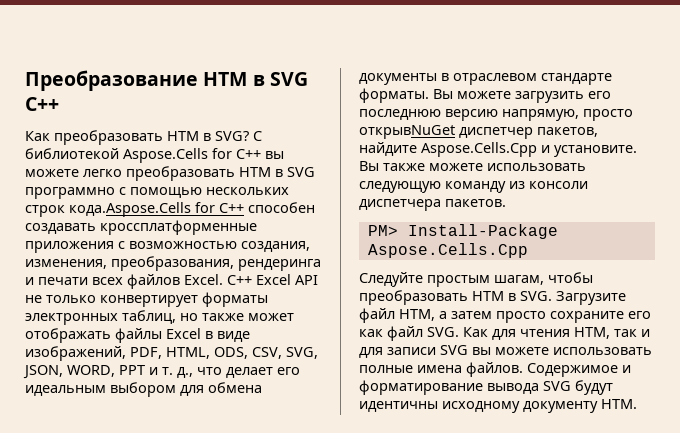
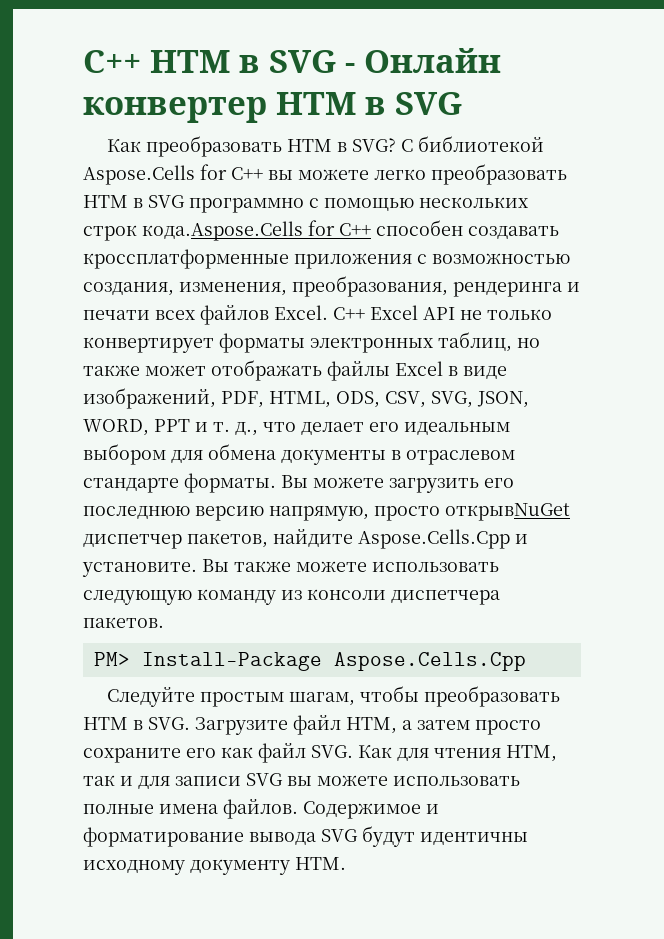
[25,70,308,91] [25,97,59,111] Преобразование HTM в SVG C++ -> [83,48,501,73] [83,92,462,123] C++ HTM в SVG - Онлайн конвертер HTM в SVG

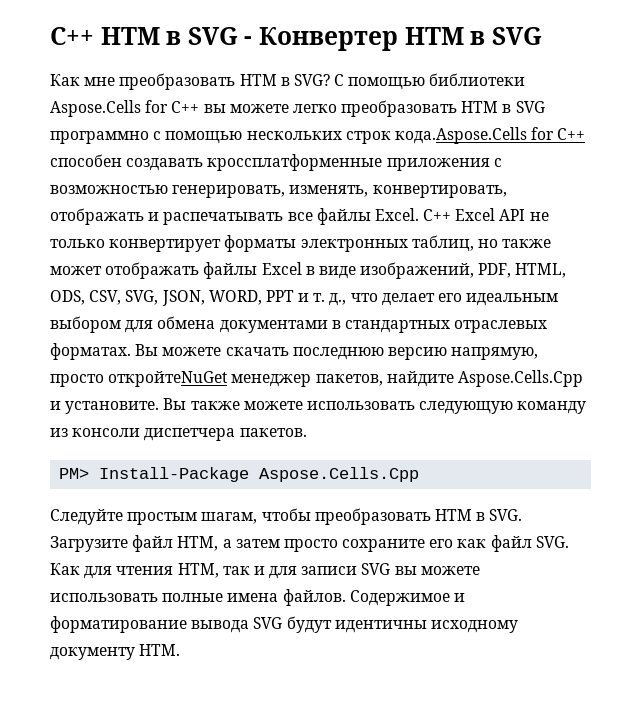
[364,48,501,73] [83,97,267,123] Онлайн конвертер -> [259,27,399,51] Конвертер
(141, 145) none -> [84,77,116,86] мне
[417,136,544,152] библиотекой -> [348,73,526,90] помощью библиотеки
[83,276,580,297] [83,305,269,325] создания, изменения, преобразования, рендеринга и печати всех файлов -> [172,185,507,198] [50,208,371,225] генерировать, изменять, конвертировать, отображать и распечатывать все файлы
[281,449,515,465] [83,473,514,493] документы в отраслевом стандарте форматы. Вы можете загрузить его -> [219,320,548,333] [50,343,289,360] документами в стандартных отраслевых форматах. Вы можете скачать
[445,503,570,521] [83,534,182,549] открывNuGet диспетчер -> [108,371,312,387] откройтеNuGet менеджер

